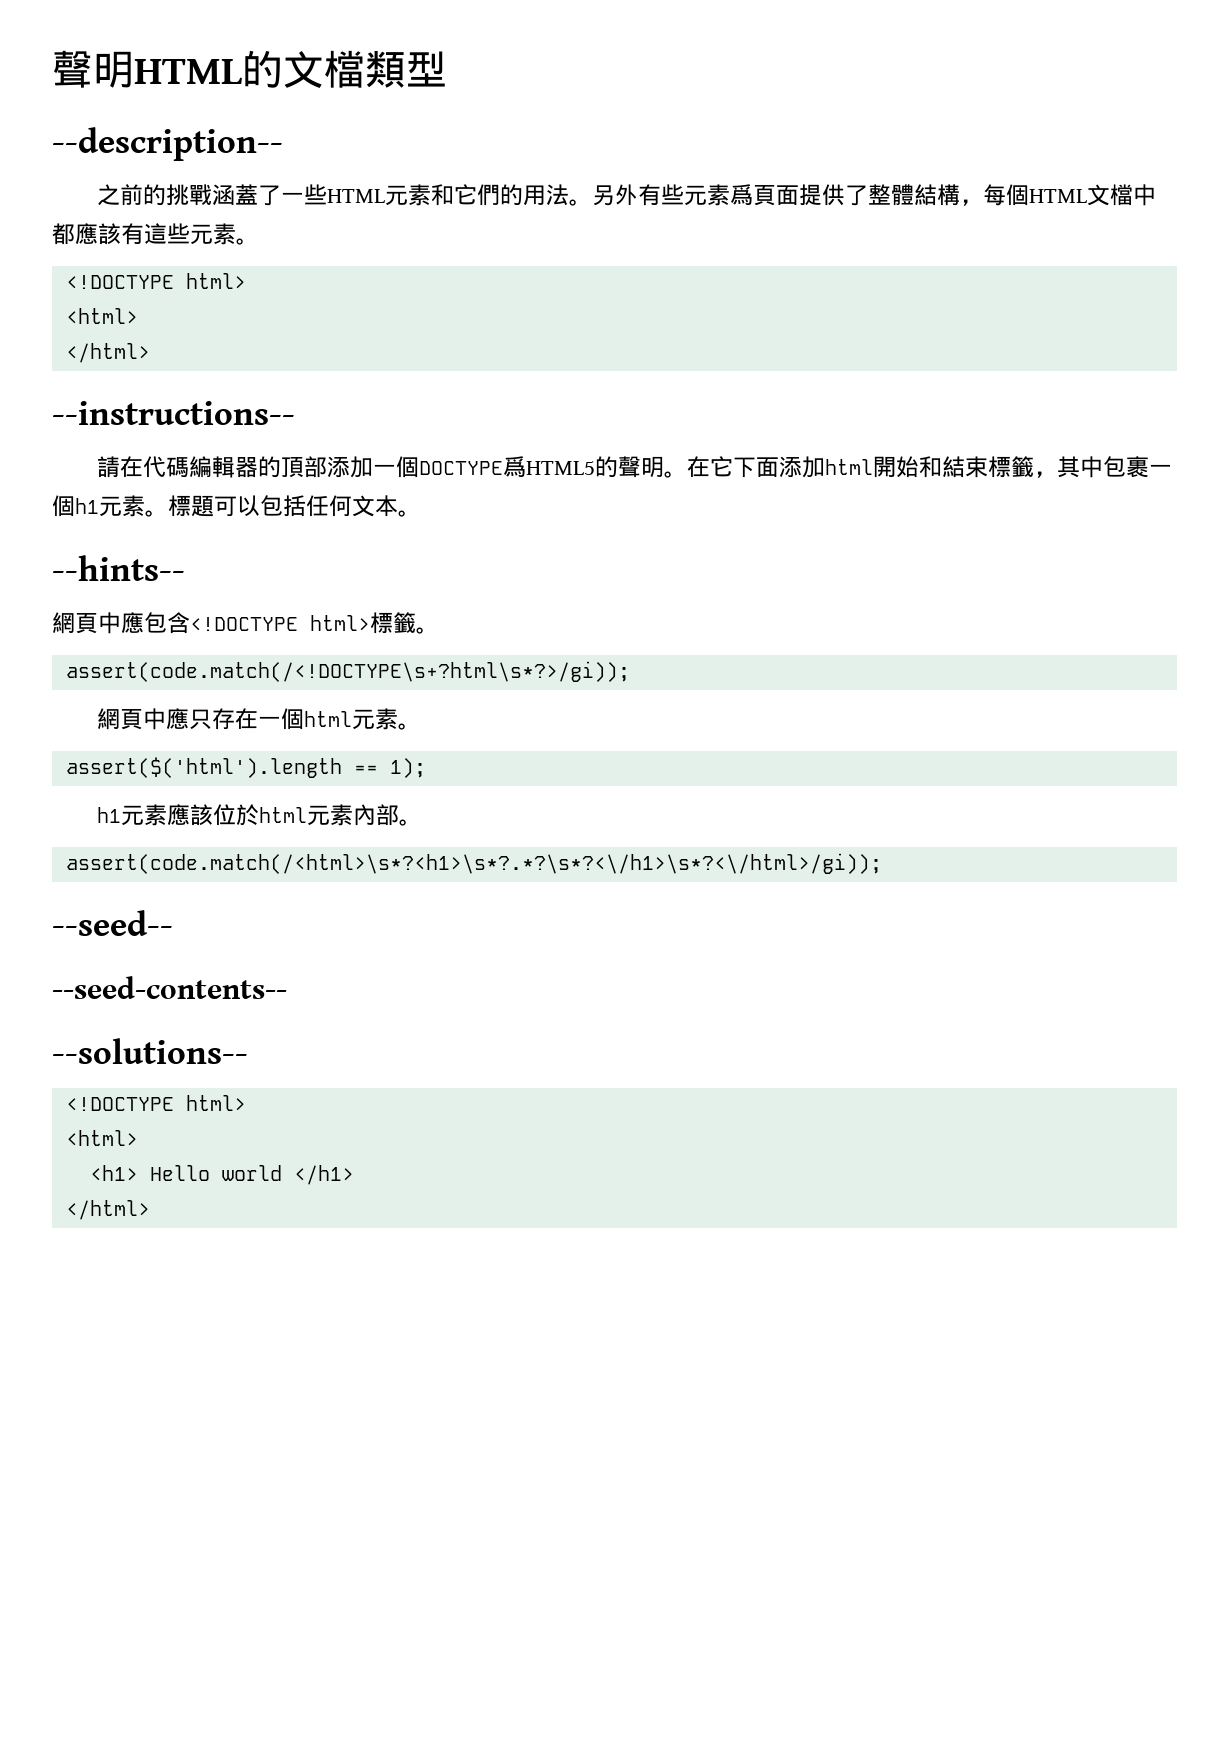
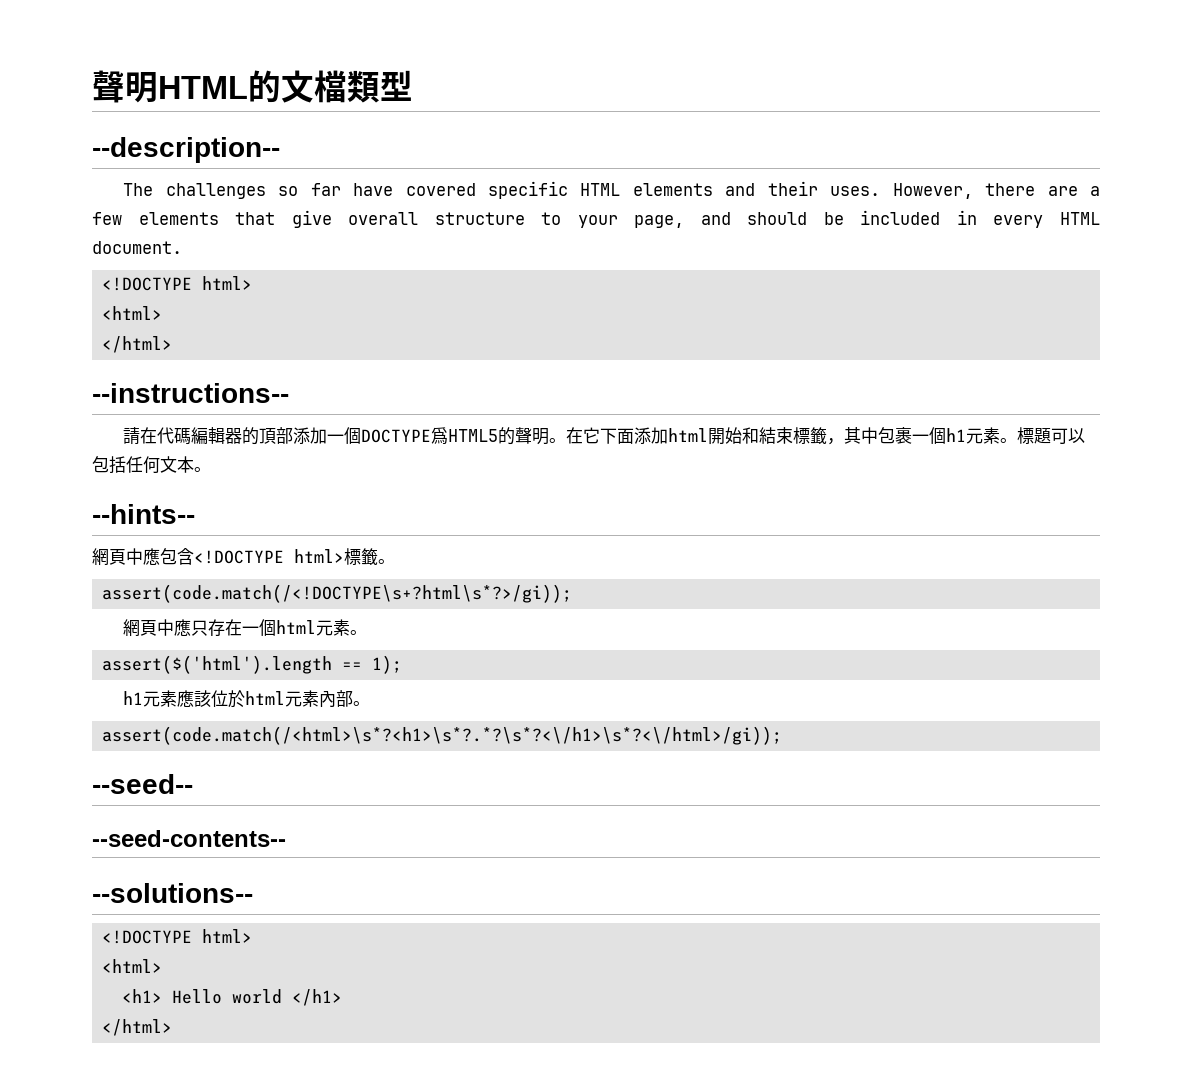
[97,184,1157,206] [52,223,259,245] 之前的挑戰涵蓋了一些HTML元素和它們的用法。另外有些元素爲頁面提供了整體結構，每個HTML文檔中都應該有這些元素。 -> [123,181,1100,199] [92,210,1100,228] [92,241,182,254] The challenges so far have covered specific HTML elements and their uses. However, there are a few elements that give overall structure to your page, and should be included in every HTML document.

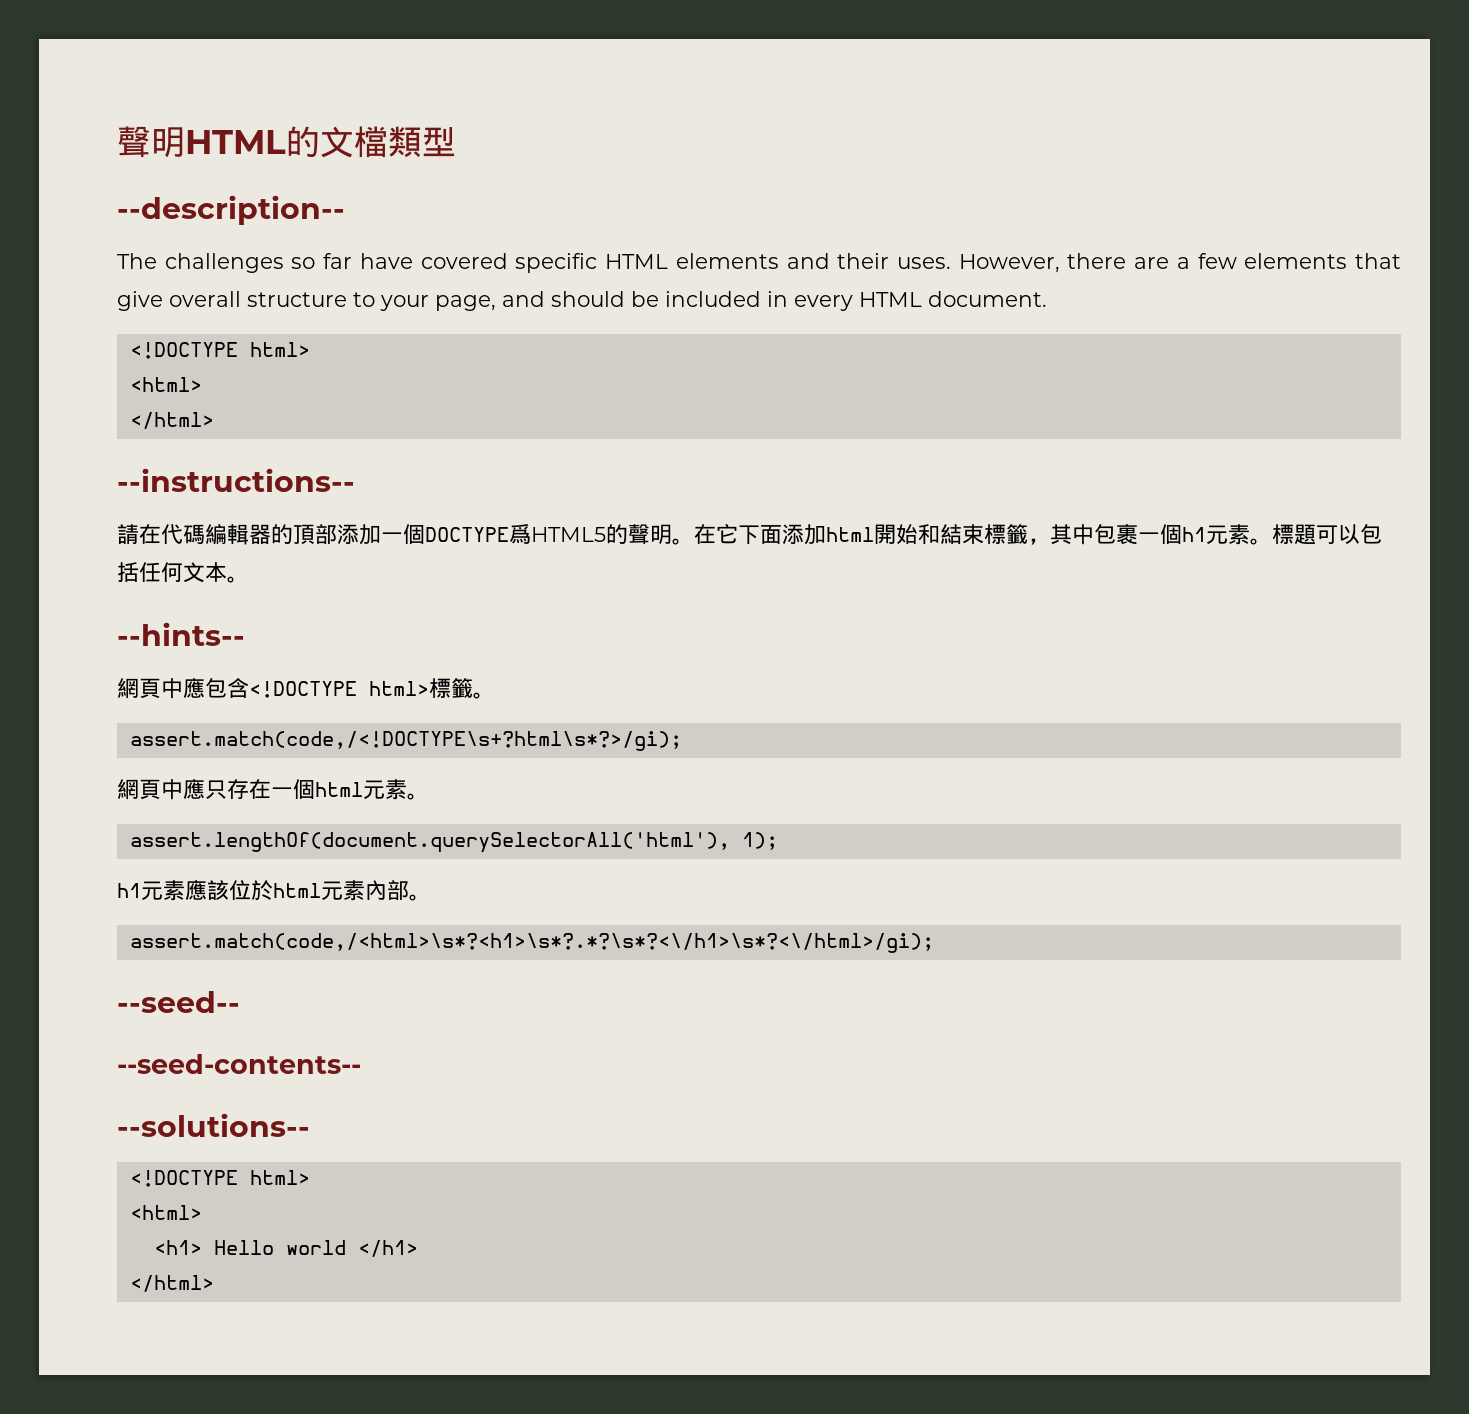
[102,584,573,603] assert(code.match(/<!DOCTYPE\s+?html\s*?>/gi)); -> [129,731,682,751] assert.match(code,/<!DOCTYPE\s+?html\s*?>/gi);
[102,655,363,674] assert($('html').length == -> [129,832,730,853] assert.lengthOf(document.querySelectorAll('html'),
[102,726,783,745] assert(code.match(/<html>\s*?<h1>\s*?.*?\s*?<\/h1>\s*?<\/html>/gi)); -> [129,933,934,953] assert.match(code,/<html>\s*?<h1>\s*?.*?\s*?<\/h1>\s*?<\/html>/gi);

